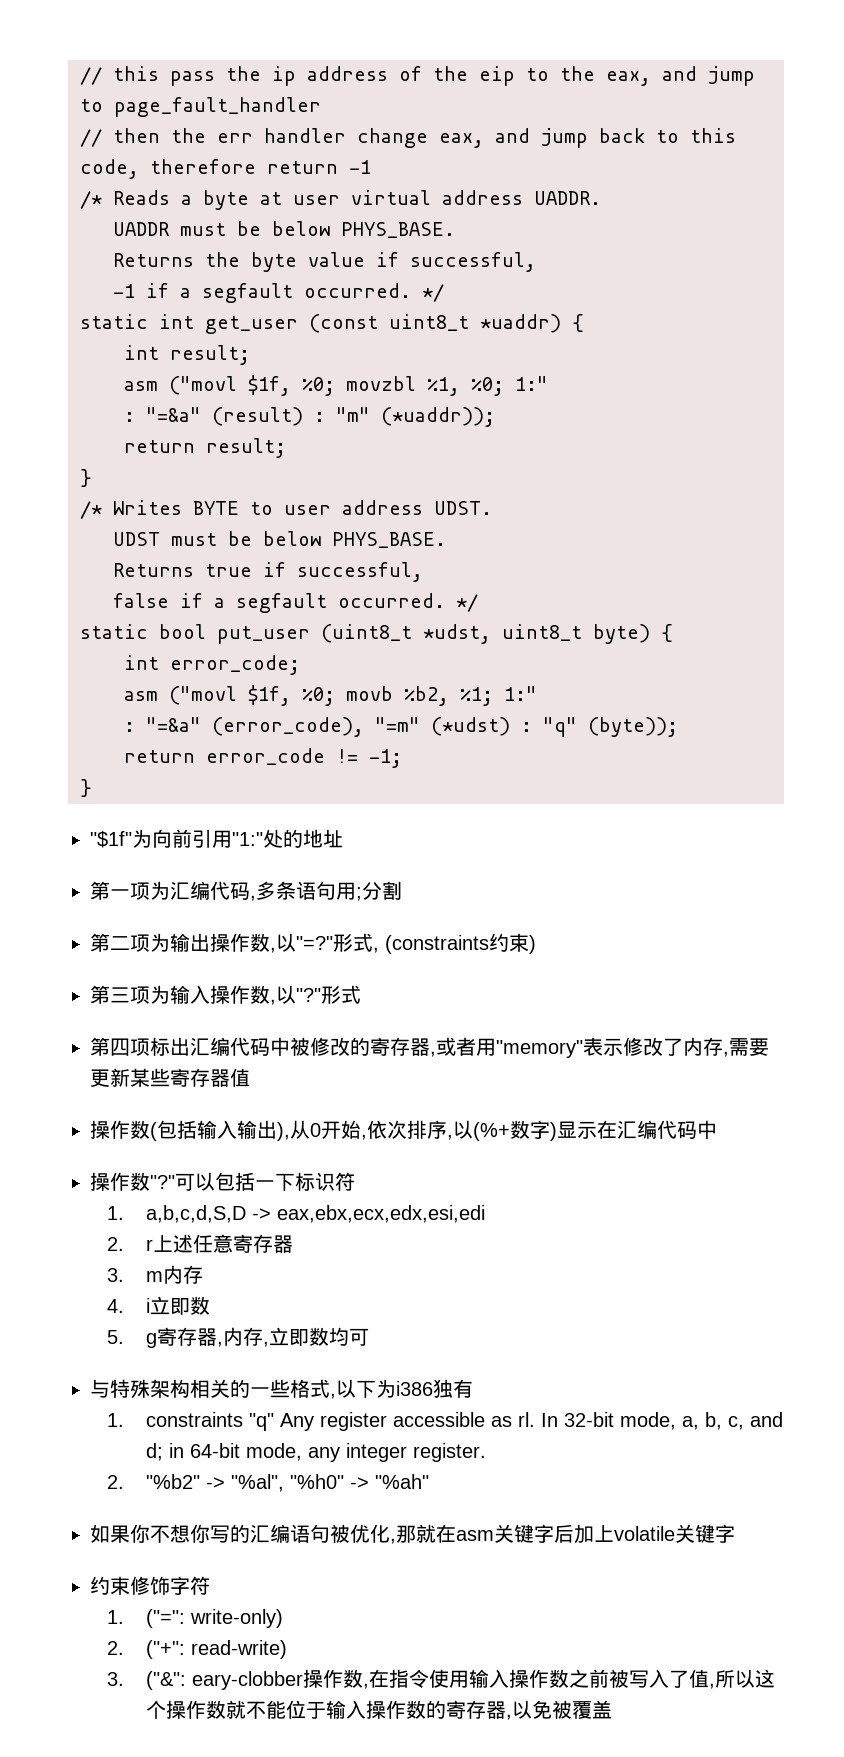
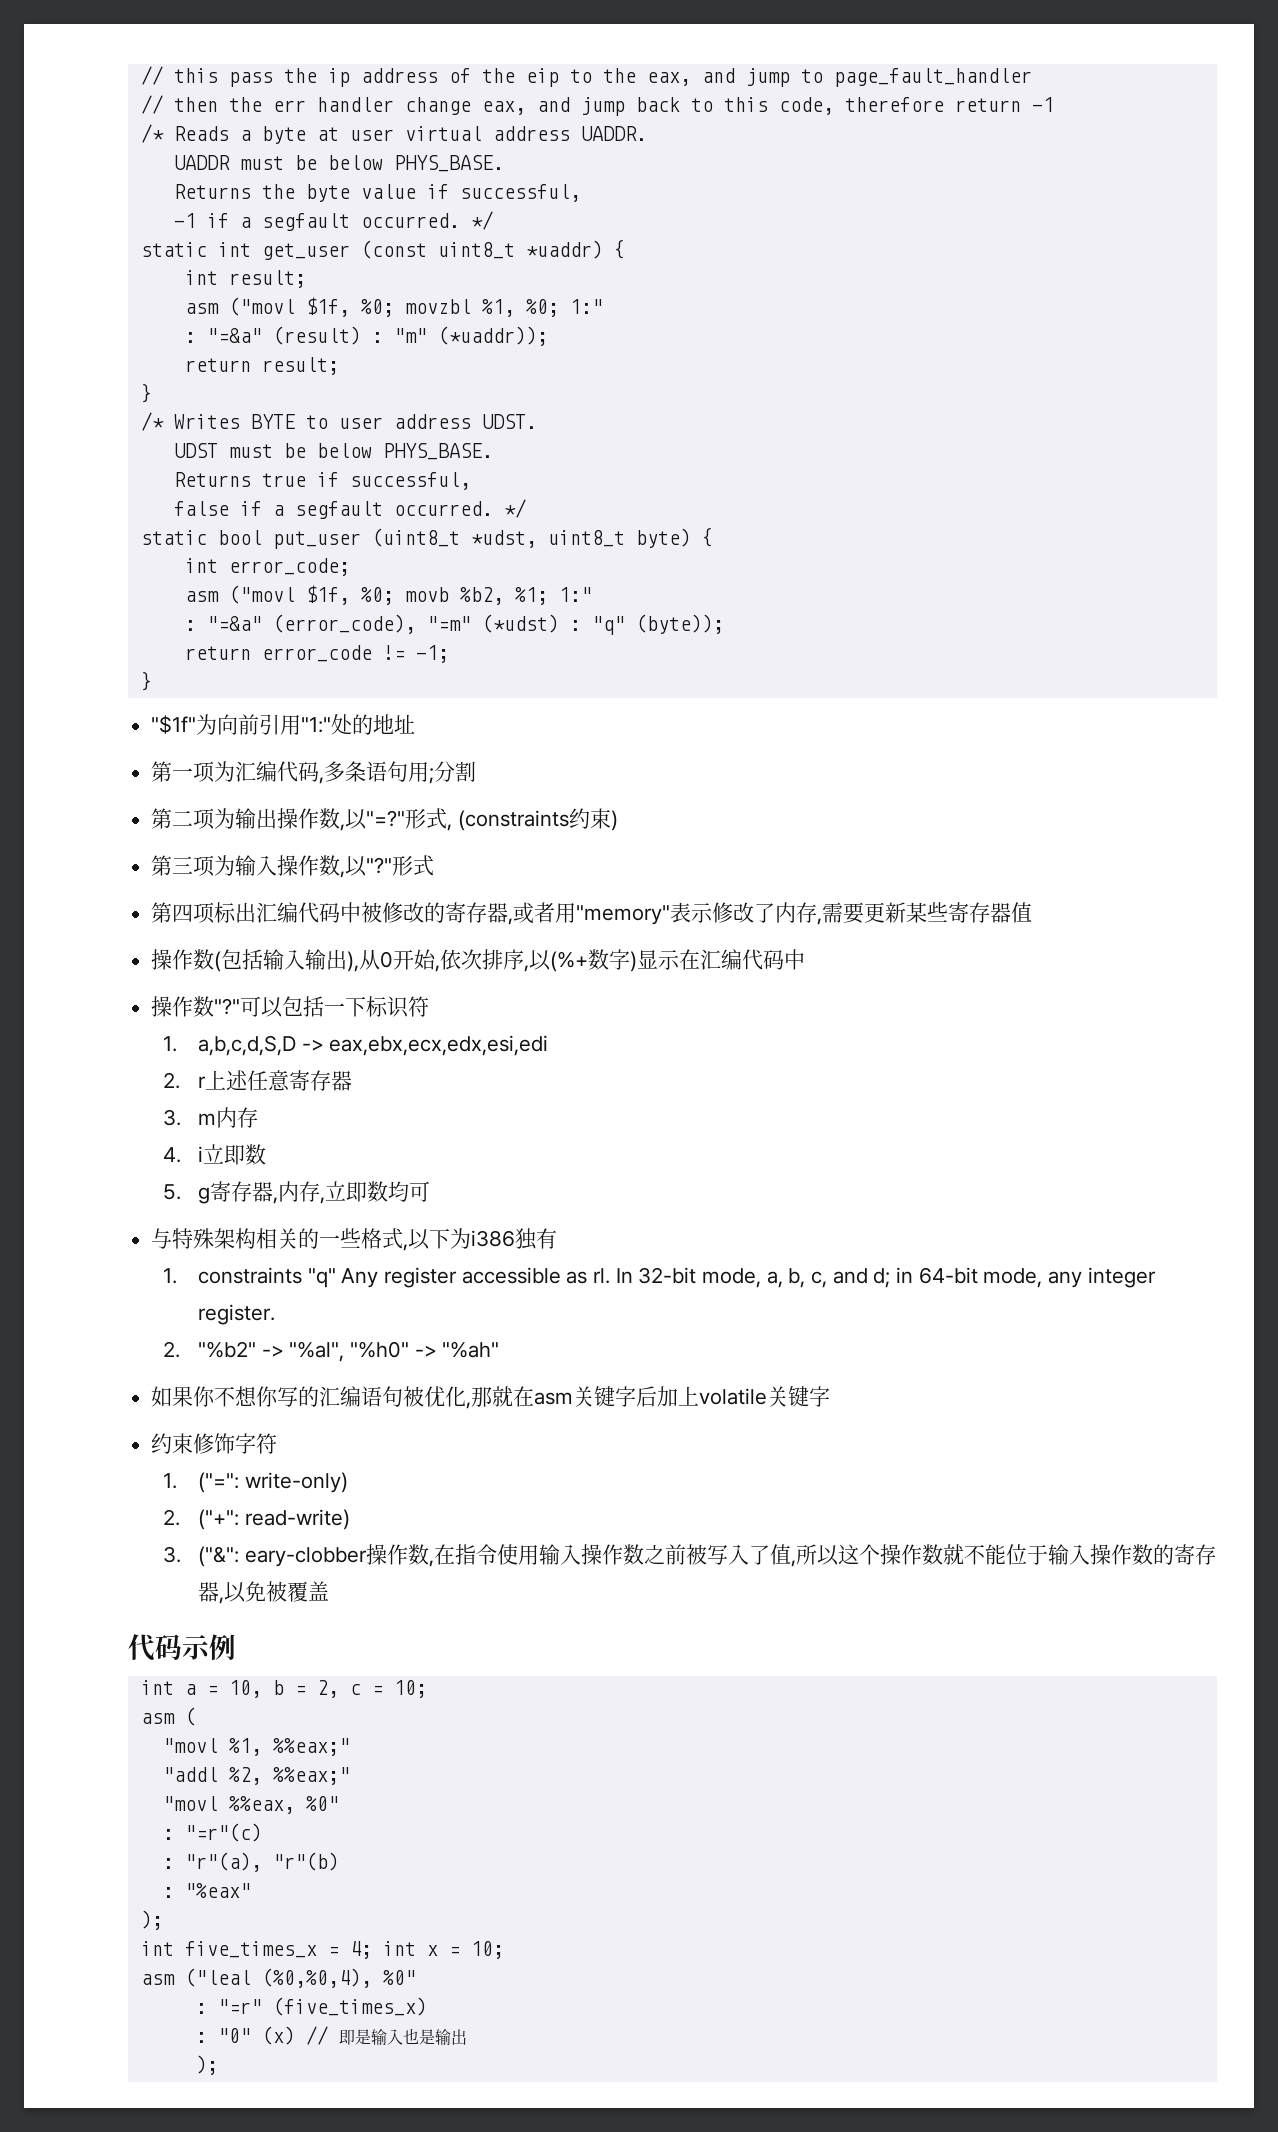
(613, 1709) none -> [128,1634,236,1661] [140,1680,427,1698] [140,1707,196,1726] [162,1738,350,1756] [162,1767,350,1785] [162,1796,339,1814] [162,1823,262,1842] [162,1852,339,1872] [162,1883,251,1898] [140,1910,163,1930] [140,1941,504,1959] [140,1968,416,1988] [195,1997,427,2016] [195,2026,467,2045] [195,2055,218,2075] // 代码示例 // int a = 10, b = 2, c = 10; // asm ( // "movl %1, %%eax;" // "addl %2, %%eax;" // "movl %%eax, %0" // : "=r"(c) // : "r"(a), "r"(b) // : "%eax" // ); // int five_times_x = 4; int x = 10; // asm ("leal (%0,%0,4), %0" // : "=r" (five_times_x) // : "0" (x) // 即是输入也是输出 // );

